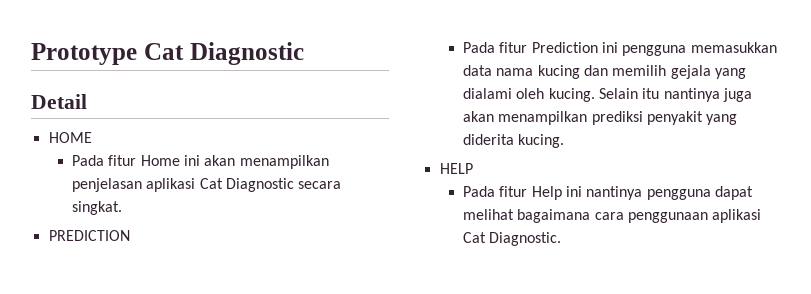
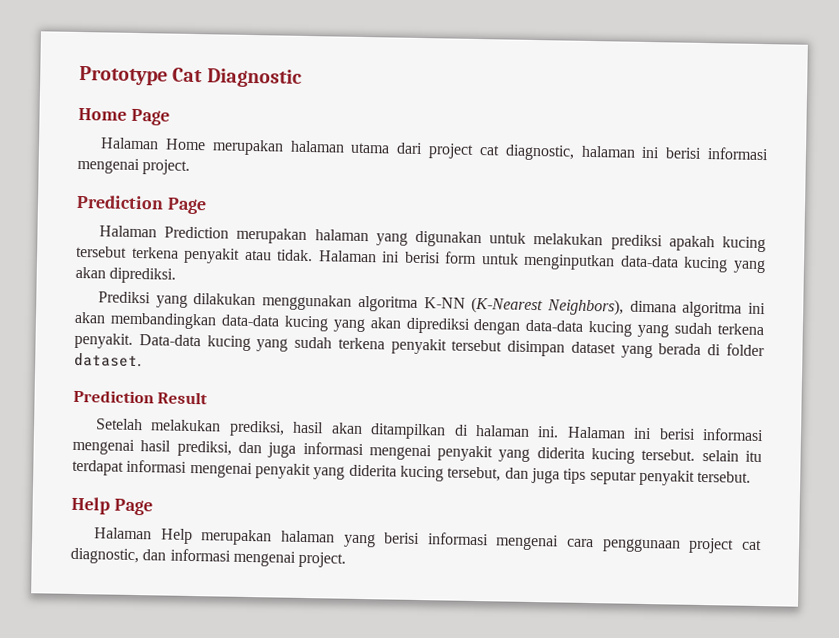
[31,94,87,109] [48,132,92,143] [72,155,329,169] [72,178,342,192] [72,201,123,215] [48,230,130,241] [463,42,777,56] [463,65,747,79] [463,88,753,102] [463,111,738,125] [463,134,565,148] [439,163,473,174] [463,186,754,200] [463,209,762,223] [463,232,562,246] Detail // HOME // Pada fitur Home ini akan menampilkan penjelasan aplikasi Cat Diagnostic secara singkat. // PREDICTION // Pada fitur Prediction ini pengguna memasukkan data nama kucing dan memilih gejala yang dialami oleh kucing. Selain itu nantinya juga akan menampilkan prediksi penyakit yang diderita kucing. // HELP // Pada fitur Help ini nantinya pengguna dapat melihat bagaimana cara penggunaan aplikasi Cat Diagnostic. -> [78,107,170,126] [100,137,770,161] [77,157,191,175] [76,194,207,215] [99,225,767,253] [76,245,767,274] [75,266,177,284] [98,291,767,318] [74,311,764,338] [74,332,765,359] [74,352,142,368] [73,389,209,405] [96,418,764,442] [72,438,762,464] [72,459,752,486] [71,496,153,516] [94,527,763,554] [70,547,347,568] Home Page // Halaman Home merupakan halaman utama dari project cat diagnostic, halaman ini berisi informasi mengenai project. // Prediction Page // Halaman Prediction merupakan halaman yang digunakan untuk melakukan prediksi apakah kucing tersebut terkena penyakit atau tidak. Halaman ini berisi form untuk menginputkan data-data kucing yang akan diprediksi. // Prediksi yang dilakukan menggunakan algoritma K-NN (K-Nearest Neighbors), dimana algoritma ini akan membandingkan data-data kucing yang akan diprediksi dengan data-data kucing yang sudah terkena penyakit. Data-data kucing yang sudah terkena penyakit tersebut disimpan dataset yang berada di folder dataset. // Prediction Result // Setelah melakukan prediksi, hasil akan ditampilkan di halaman ini. Halaman ini berisi informasi mengenai hasil prediksi, dan juga informasi mengenai penyakit yang diderita kucing tersebut. selain itu terdapat informasi mengenai penyakit yang diderita kucing tersebut, dan juga tips seputar penyakit tersebut. // Help Page // Halaman Help merupakan halaman yang berisi informasi mengenai cara penggunaan project cat diagnostic, dan informasi mengenai project.

